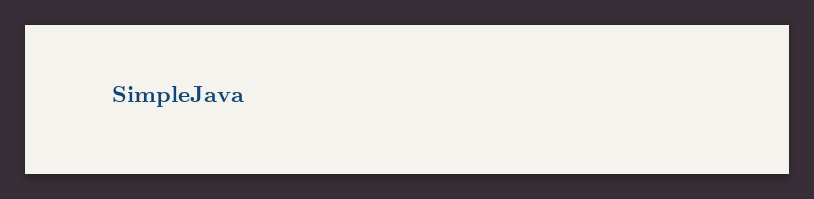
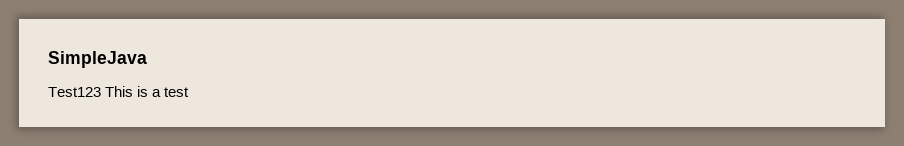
(244, 96) none -> [48,86,190,97] // Test123 This is a test

